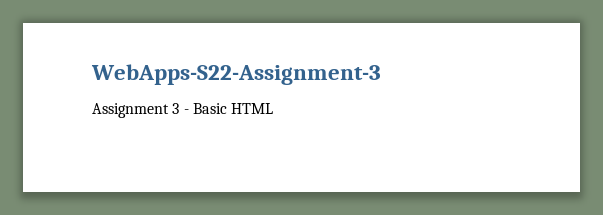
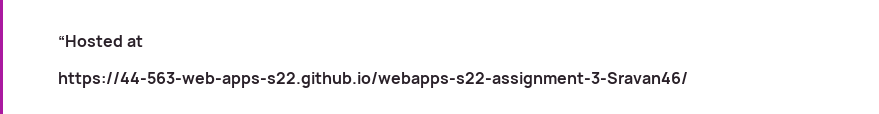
[91,64,381,85] [92,103,274,118] WebApps-S22-Assignment-3 // Assignment 3 - Basic HTML -> [58,35,144,47] [58,72,688,88] “Hosted at // https://44-563-web-apps-s22.github.io/webapps-s22-assignment-3-Sravan46/

